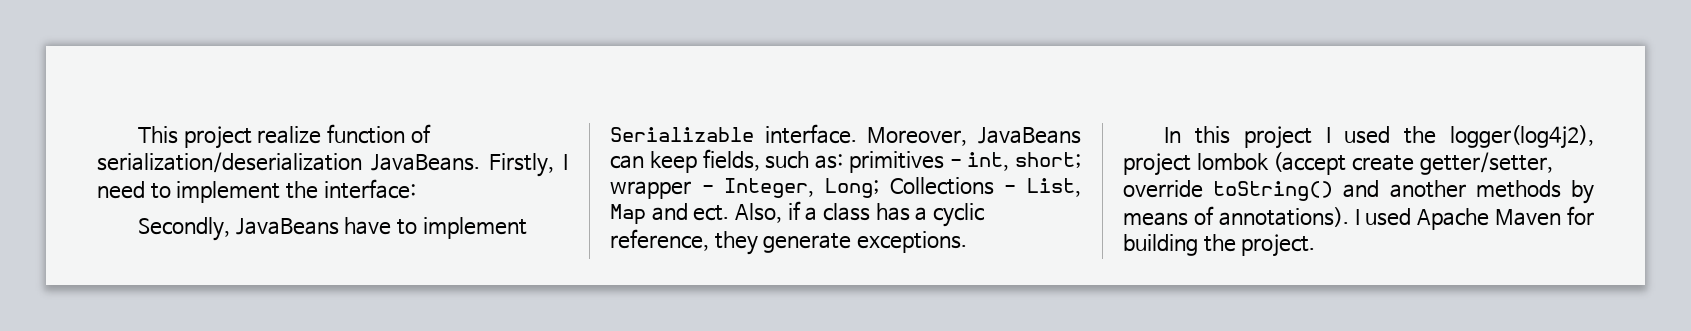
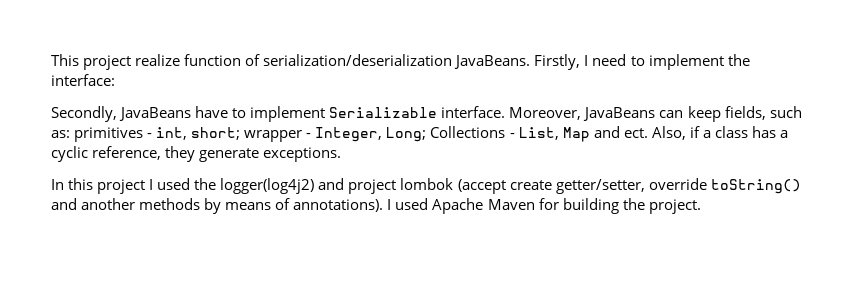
[1450,125,1594,149] logger(log4j2), -> [220,178,345,194] logger(log4j2) and

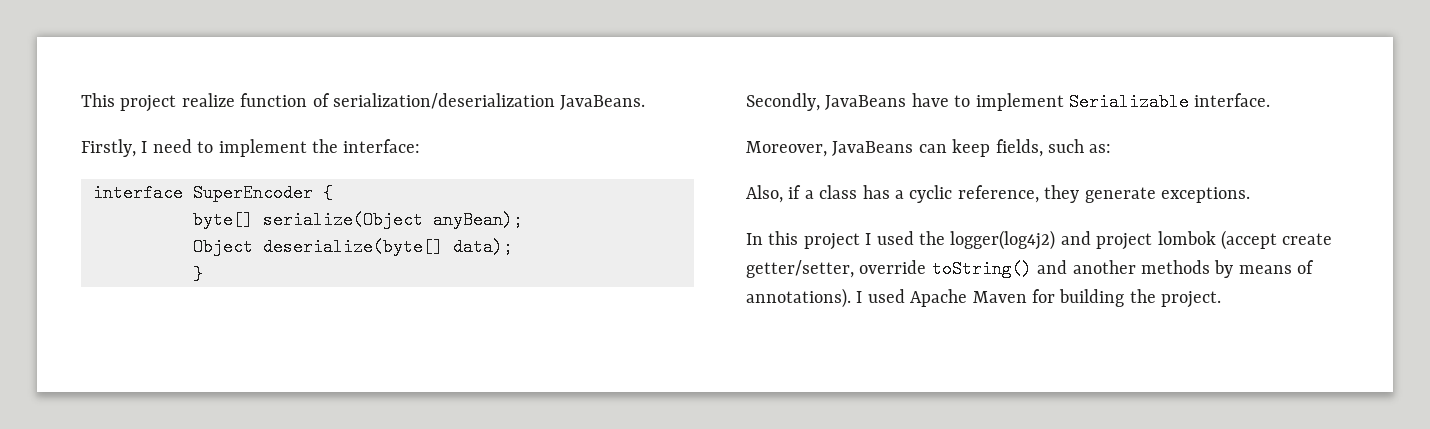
(531, 62) none -> (646, 102) //
(115, 80) none -> [93,184,333,202] [193,211,523,229] [193,238,513,256] [193,265,203,283] // interface SuperEncoder { // byte[] serialize(Object anyBean); // Object deserialize(byte[] data); // }
(506, 112) none -> (1271, 100) //
[74,126,648,142] primitives - int, short; wrapper - Integer, Long; Collections - List, Map and ect. -> (1112, 148) //

